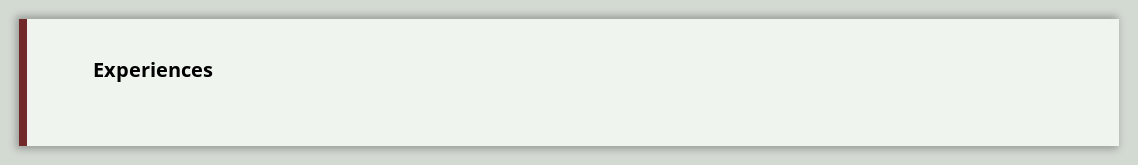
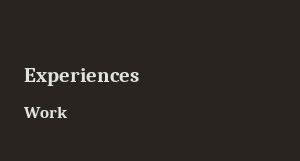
(213, 72) none -> [23,106,68,118] // Work

